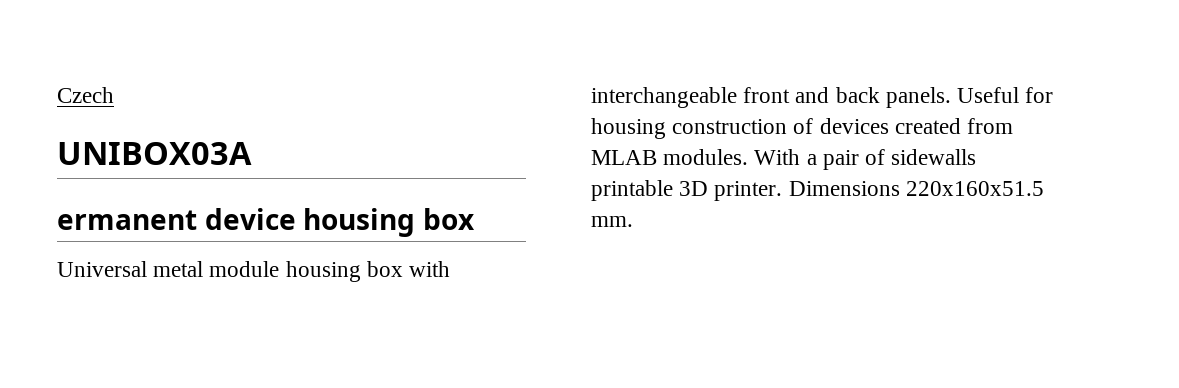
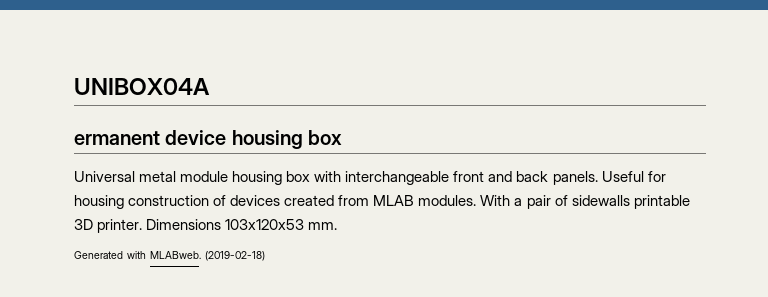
[57,87,114,103] [57,142,252,165] Czech // UNIBOX03A -> [74,78,210,95] UNIBOX04A
[905,181,1044,196] 220x160x51.5 -> [225,219,305,230] 103x120x53
(633, 221) none -> [74,251,266,261] // Generated with MLABweb. (2019-02-18)

